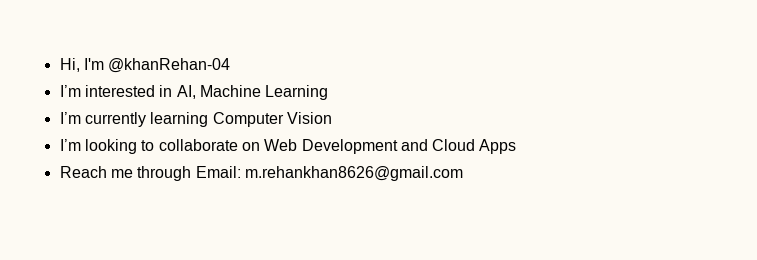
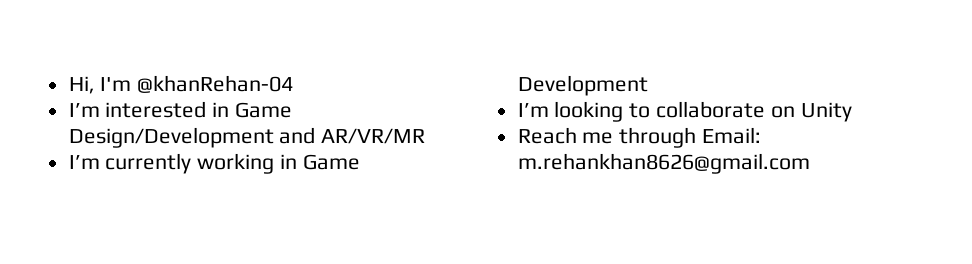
[176,85,329,100] [59,112,332,127] AI, Machine Learning // I’m currently learning Computer Vision -> [235,102,293,118] [68,127,426,148] [68,153,360,174] [517,75,648,96] Game Design/Development and AR/VR/MR // I’m currently working in Game Development
[264,139,517,154] Web Development and Cloud Apps -> [800,102,852,122] Unity

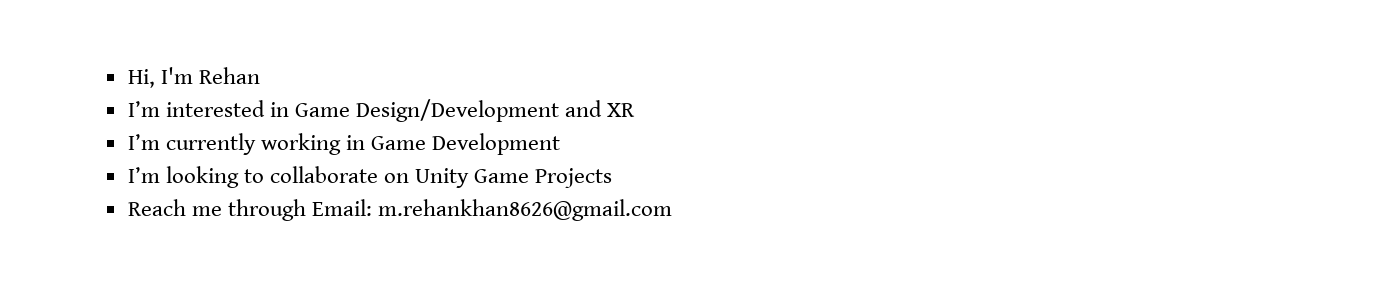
[137,75,294,93] @khanRehan-04 -> [198,67,260,84] Rehan
[321,128,426,144] AR/VR/MR -> [607,103,636,117] XR
(852, 112) none -> [474,168,613,188] Game Projects

